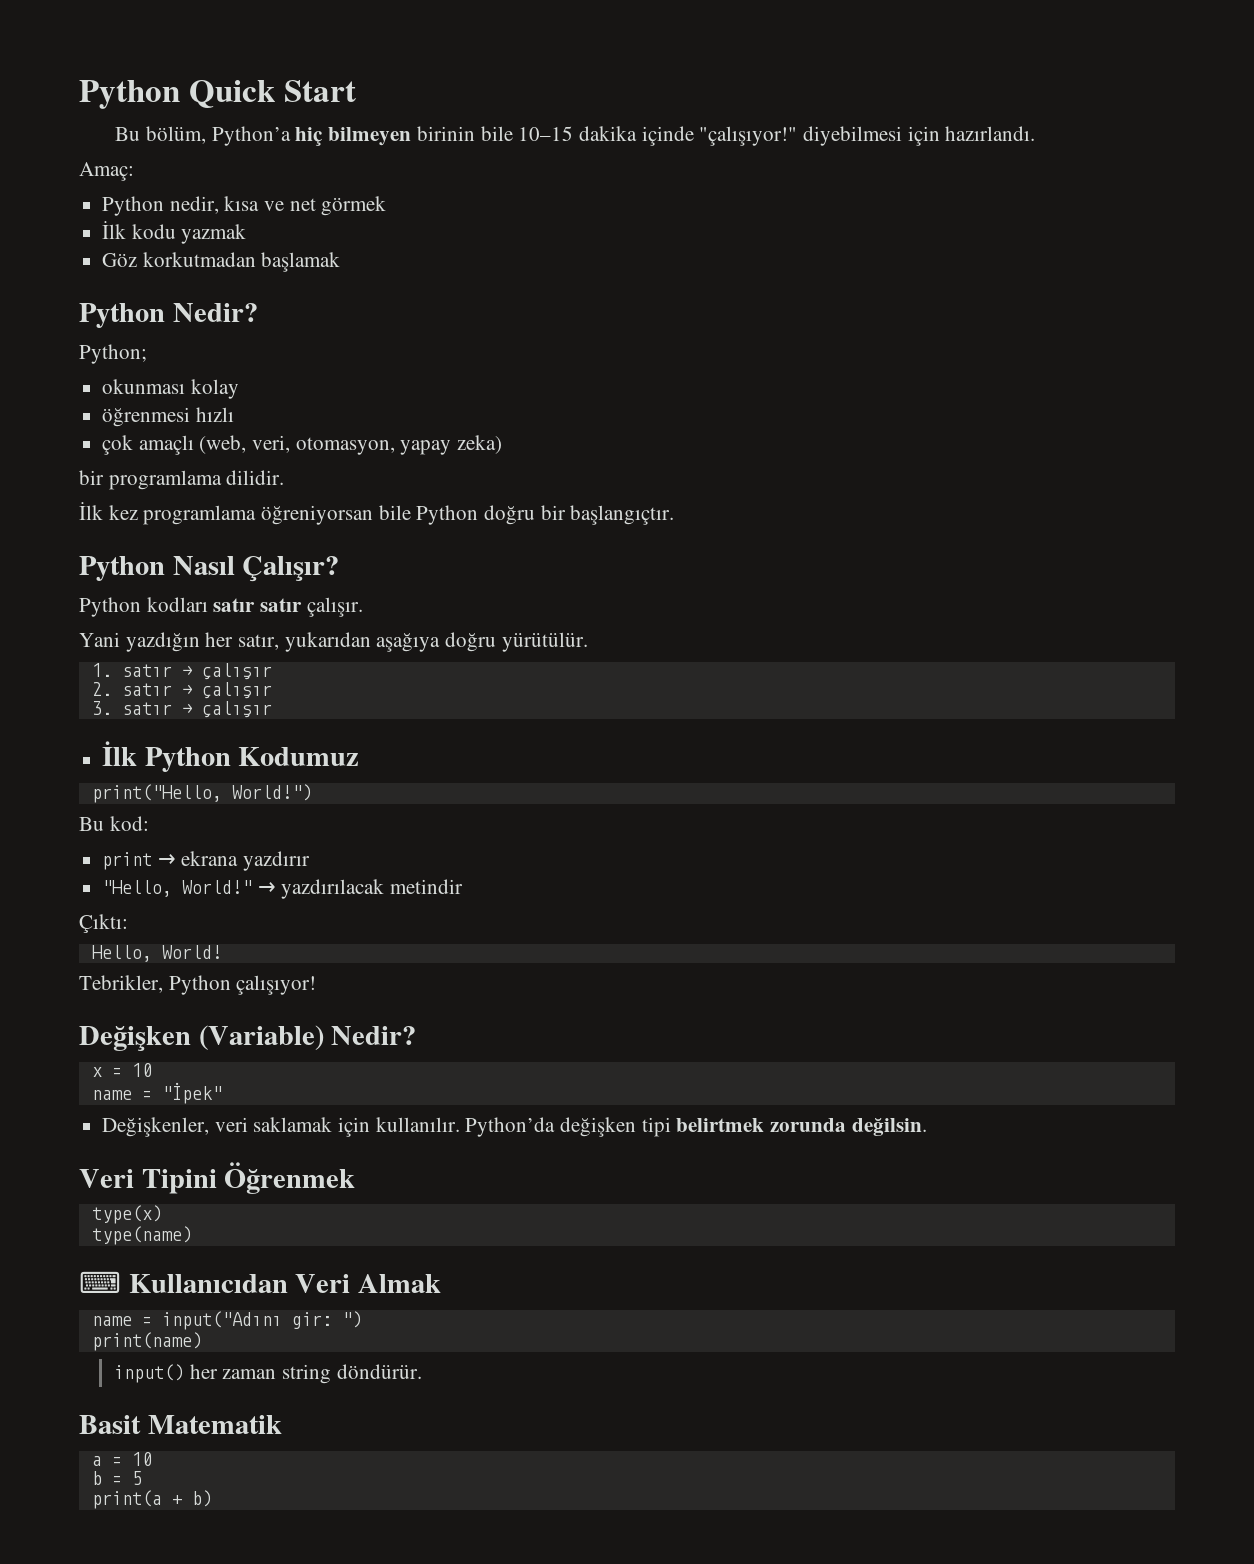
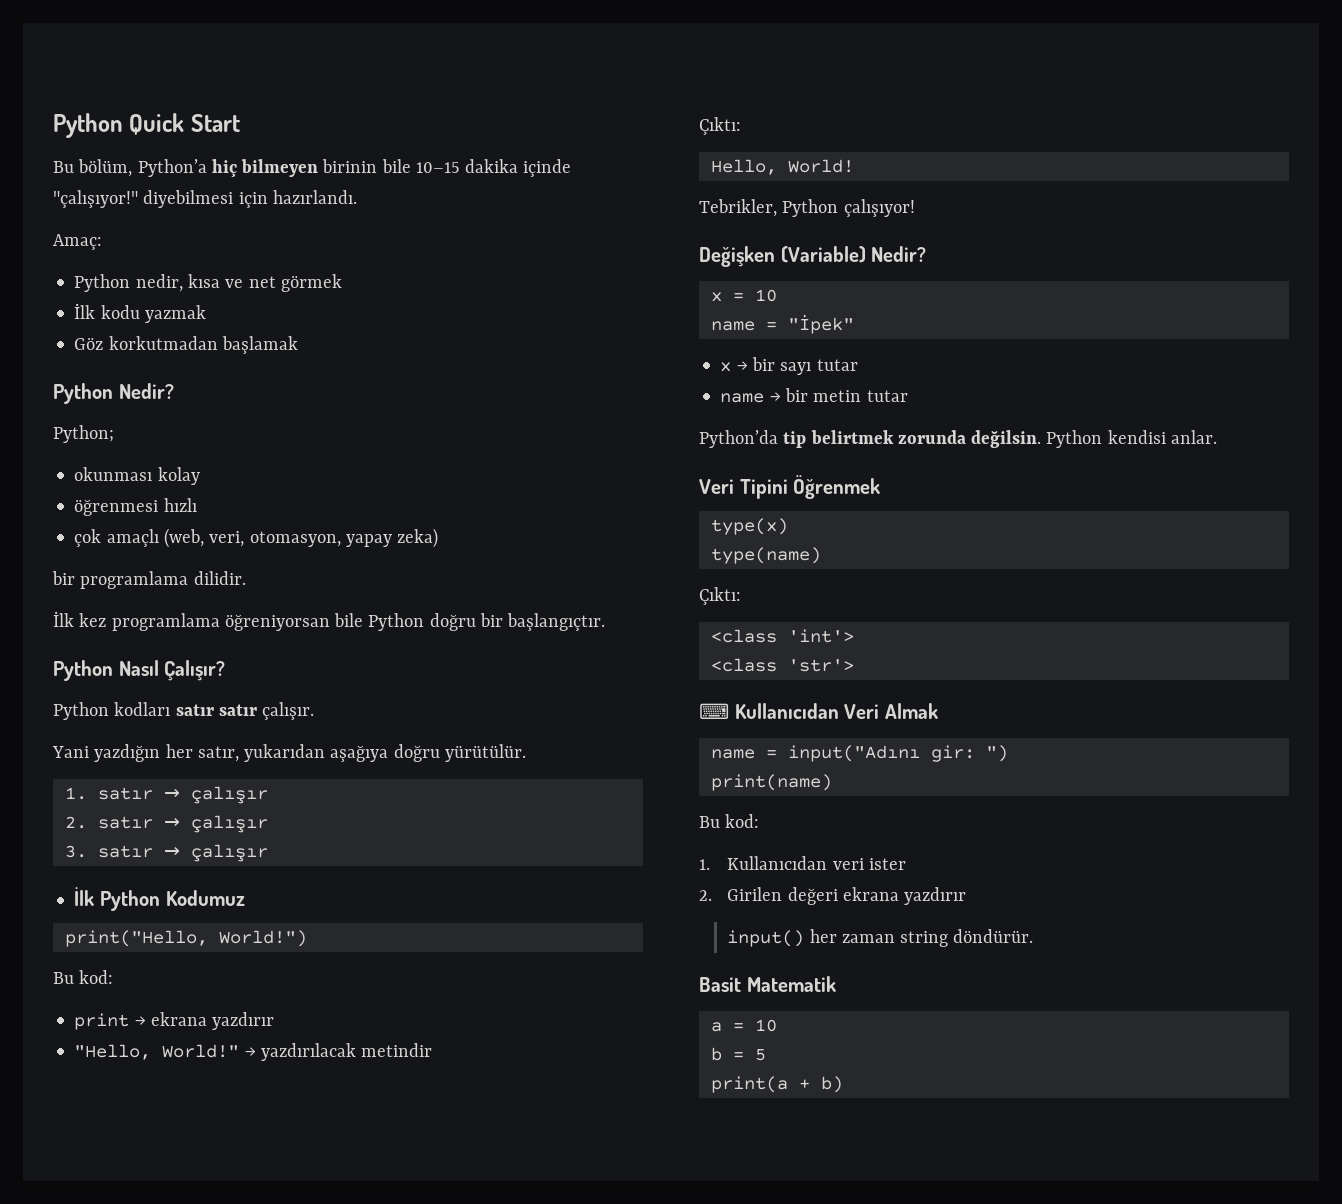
[102,1117,671,1137] Değişkenler, veri saklamak için kullanılır. Python’da değişken tipi -> [720,357,858,375] [720,388,908,403] [699,430,807,448] x → bir sayı tutar // name → bir metin tutar // Python’da tip
(927, 1127) none -> [1046,430,1217,448] Python kendisi anlar.
(192, 1235) none -> [699,587,741,605] [710,629,854,643] [710,658,854,672] // Çıktı: // <class 'int'> // <class 'str'>
(202, 1341) none -> [699,814,760,828] [699,856,906,870] [699,887,967,905] // Bu kod: // 1. Kullanıcıdan veri ister // 2. Girilen değeri ekrana yazdırır

